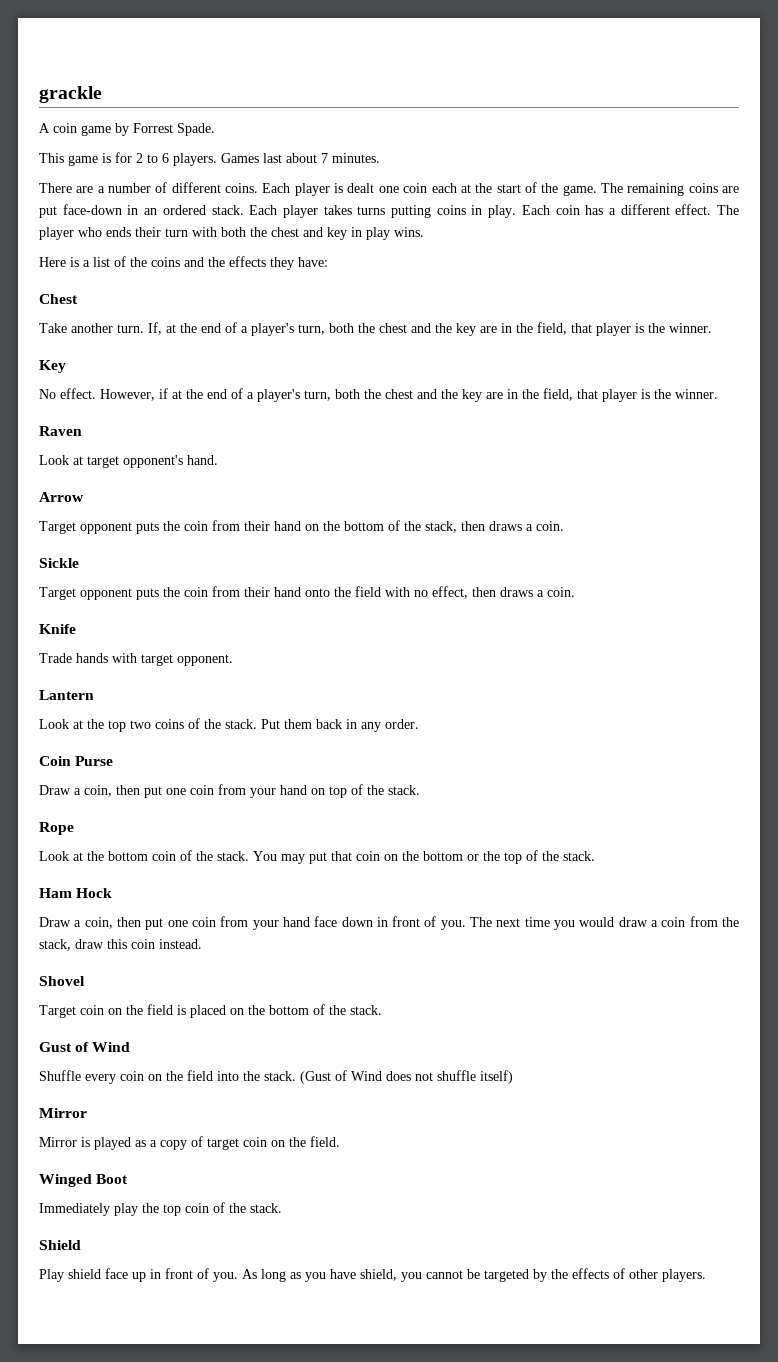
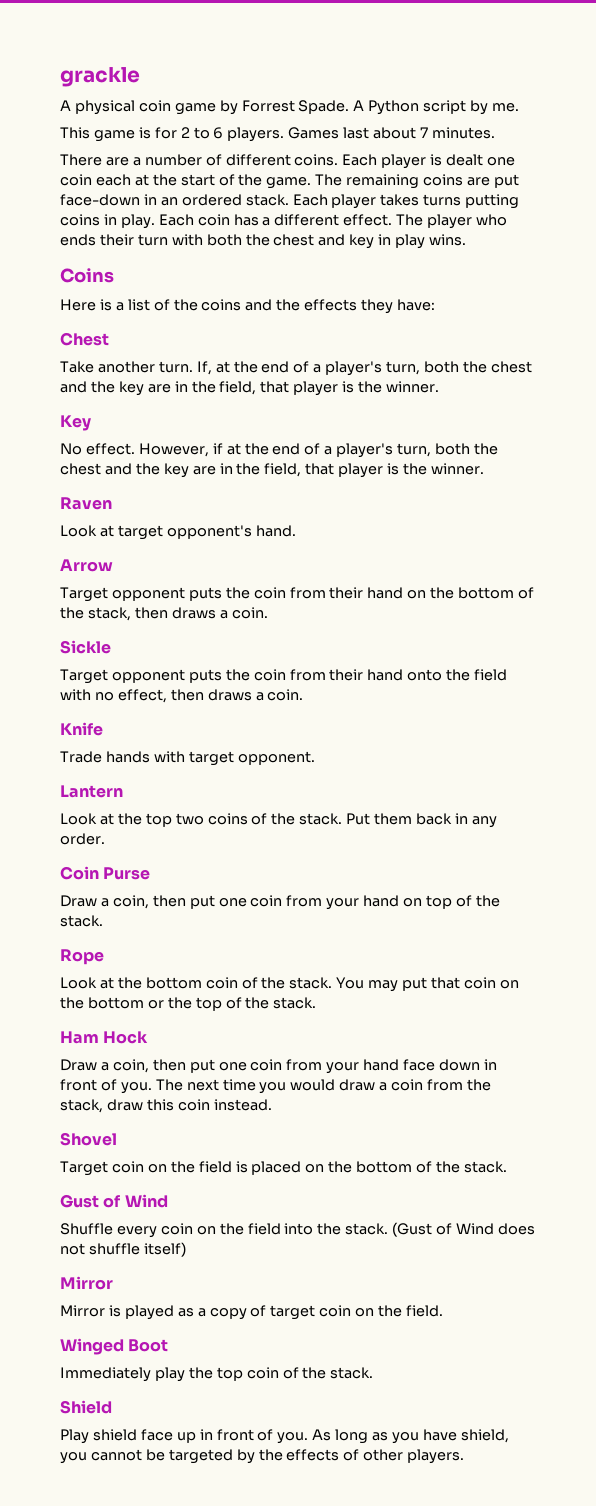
(50, 128) none -> [74,100,135,115] physical
(215, 129) none -> [353,100,520,115] A Python script by me.
(424, 232) none -> [60,268,114,283] // Coins

